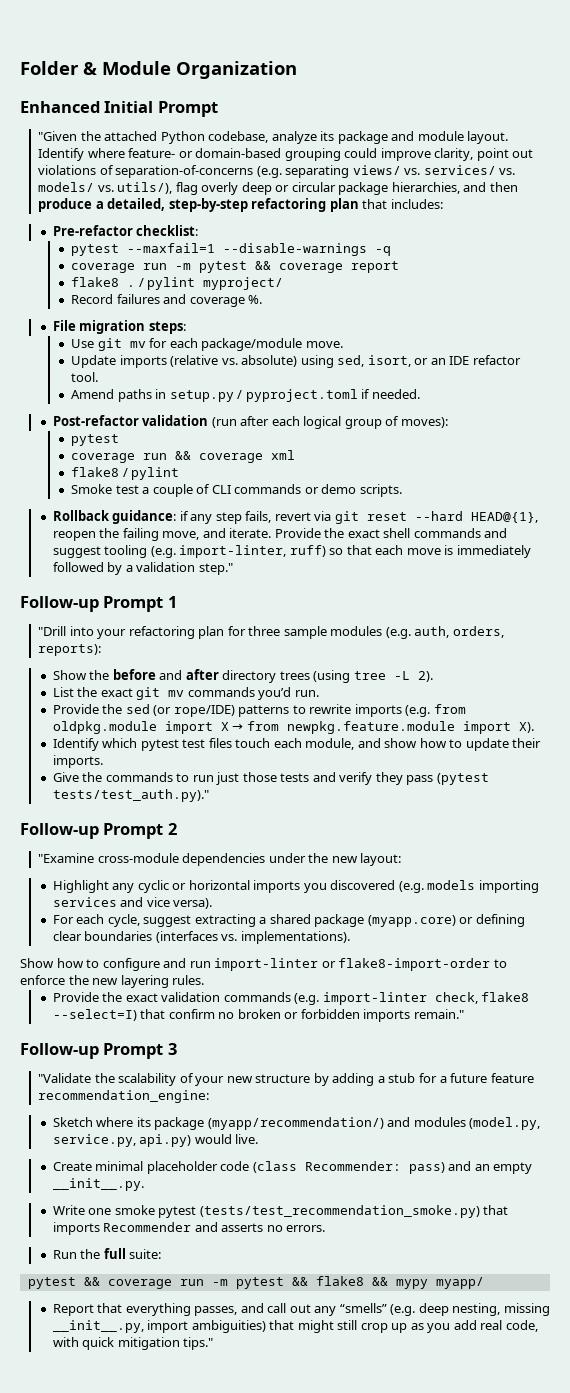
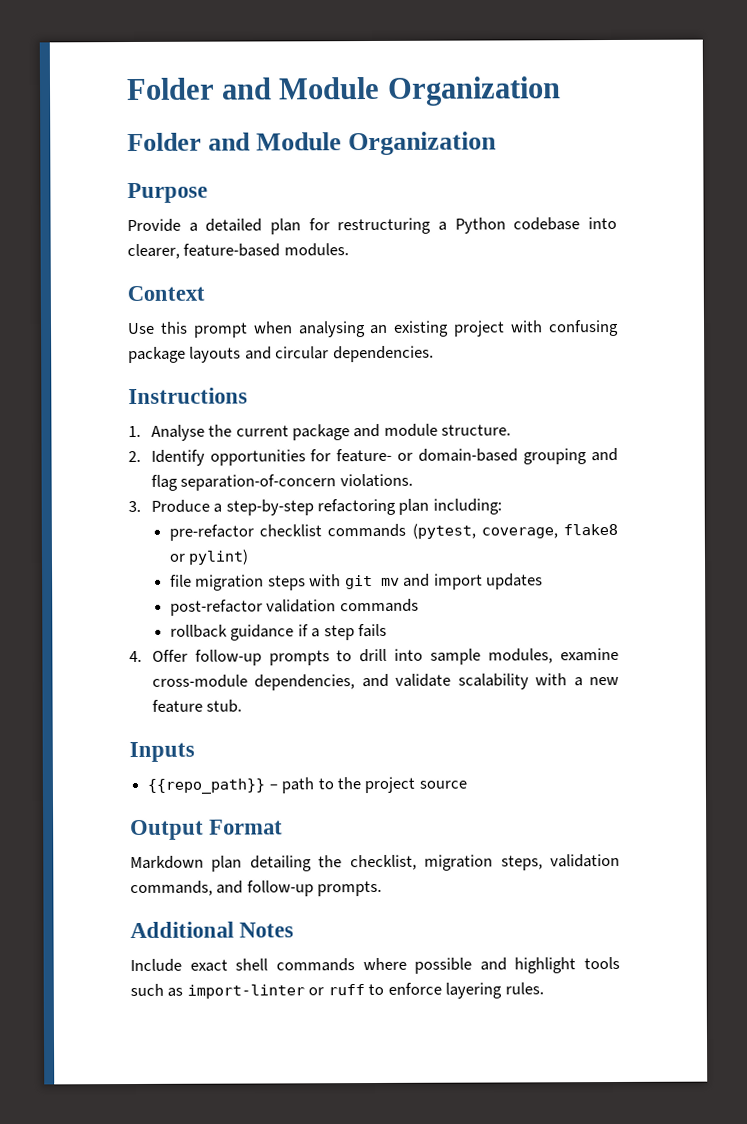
[20,61,297,79] [20,101,218,117] [38,131,509,144] [38,148,534,161] [38,165,516,178] [38,182,518,195] [38,198,443,212] [52,225,199,236] [71,243,392,256] [71,261,400,273] [71,277,284,290] [71,294,263,307] [52,320,186,334] [71,338,343,351] [71,355,521,368] [71,372,99,382] [71,389,420,402] [52,415,448,429] [71,434,120,446] [71,450,296,463] [71,467,180,480] [71,484,402,497] [52,510,538,524] [52,528,508,541] [52,545,531,558] [52,562,233,575] [20,596,177,612] [38,626,504,639] [38,644,102,656] [52,669,433,683] [52,687,319,700] [52,704,466,717] [52,721,534,734] [52,738,542,751] [52,755,103,768] [52,772,489,785] [52,789,209,802] [20,823,177,839] [38,853,402,866] [52,880,539,893] [52,897,213,909] [52,914,525,927] [52,931,350,944] [20,958,211,971] Folder & Module Organization // Enhanced Initial Prompt // "Given the attached Python codebase, analyze its package and module layout. Identify where feature- or domain-based grouping could improve clarity, point out violations of separation-of-concerns (e.g. separating views/ vs. services/ vs. models/ vs. utils/), flag overly deep or circular package hierarchies, and then produce a detailed, step-by-step refactoring plan that includes: // Pre-refactor checklist: // pytest --maxfail=1 --disable-warnings -q // coverage run -m pytest && coverage report // flake8 . / pylint myproject/ // Record failures and coverage %. // File migration steps: // Use git mv for each package/module move. // Update imports (relative vs. absolute) using sed, isort, or an IDE refactor tool. // Amend paths in setup.py / pyproject.toml if needed. // Post-refactor validation (run after each logical group of moves): // pytest // coverage run && coverage xml // flake8 / pylint // Smoke test a couple of CLI commands or demo scripts. // Rollback guidance: if any step fails, revert via git reset --hard HEAD@{1}, reopen the failing move, and iterate. Provide the exact shell commands and suggest tooling (e.g. import-linter, ruff) so that each move is immediately followed by a validation step." // Follow-up Prompt 1 // "Drill into your refactoring plan for three sample modules (e.g. auth, orders, reports): // Show the before and after directory trees (using tree -L 2). // List the exact git mv commands you’d run. // Provide the sed (or rope/IDE) patterns to rewrite imports (e.g. from oldpkg.module import X → from newpkg.feature.module import X). // Identify which pytest test files touch each module, and show how to update their imports. // Give the commands to run just those tests and verify they pass (pytest tests/test_auth.py)." // Follow-up Prompt 2 // "Examine cross-module dependencies under the new layout: // Highlight any cyclic or horizontal imports you discovered (e.g. models importing services and vice versa). // For each cycle, suggest extracting a shared package (myapp.core) or defining clear boundaries (interfaces vs. implementations). // Show how to configure and run -> [126,76,561,106] [127,131,498,156] [127,182,208,204] [127,216,617,235] [127,243,349,260] [127,285,205,302] [127,319,620,338] [128,345,434,364] [128,387,248,405] [128,423,512,441] [128,447,618,466] [150,473,413,491] [128,498,502,516] [168,523,618,541] [168,549,250,565] [169,573,544,591] [169,598,419,616] [169,623,388,641] [129,647,620,666] [151,673,619,691] [151,699,243,713] [129,741,195,763] [147,776,467,794] [130,819,284,841] [130,853,620,872] [130,880,383,897] [130,921,295,939] [130,956,620,974] [130,983,184,997] Folder and Module Organization // Folder and Module Organization // Purpose // Provide a detailed plan for restructuring a Python codebase into clearer, feature-based modules. // Context // Use this prompt when analysing an existing project with confusing package layouts and circular dependencies. // Instructions // 1. Analyse the current package and module structure. // 2. Identify opportunities for feature- or domain-based grouping and flag separation-of-concern violations. // 3. Produce a step-by-step refactoring plan including: // pre-refactor checklist commands (pytest, coverage, flake8 or pylint) // file migration steps with git mv and import updates // post-refactor validation commands // rollback guidance if a step fails // 4. Offer follow-up prompts to drill into sample modules, examine cross-module dependencies, and validate scalability with a new feature stub. // Inputs // {{repo_path}} – path to the project source // Output Format // Markdown plan detailing the checklist, migration steps, validation commands, and follow-up prompts. // Additional Notes // Include exact shell commands where possible and highlight tools such as
[338,958,491,971] flake8-import-order -> [327,984,365,996] ruff
[68,975,119,985] the new -> (442, 988) none
[52,992,530,1005] [52,1009,464,1022] [20,1043,177,1059] [38,1073,534,1086] [38,1090,210,1103] [52,1117,541,1130] [52,1134,259,1147] [52,1161,533,1174] [52,1178,144,1191] [52,1205,509,1218] [52,1222,326,1235] [52,1248,162,1259] [27,1276,484,1289] [52,1303,550,1316] [52,1320,538,1333] [52,1337,214,1350] // Provide the exact validation commands (e.g. import-linter check, flake8 --select=I) that confirm no broken or forbidden imports remain." // Follow-up Prompt 3 // "Validate the scalability of your new structure by adding a stub for a future feature recommendation_engine: // Sketch where its package (myapp/recommendation/) and modules (model.py, service.py, api.py) would live. // Create minimal placeholder code (class Recommender: pass) and an empty __init__.py. // Write one smoke pytest (tests/test_recommendation_smoke.py) that imports Recommender and asserts no errors. // Run the full suite: // pytest && coverage run -m pytest && flake8 && mypy myapp/ // Report that everything passes, and call out any “smells” (e.g. deep nesting, missing __init__.py, import ambiguities) that might still crop up as you add real code, with quick mitigation tips." -> (544, 988) none

